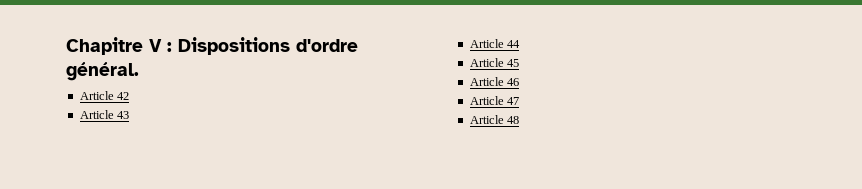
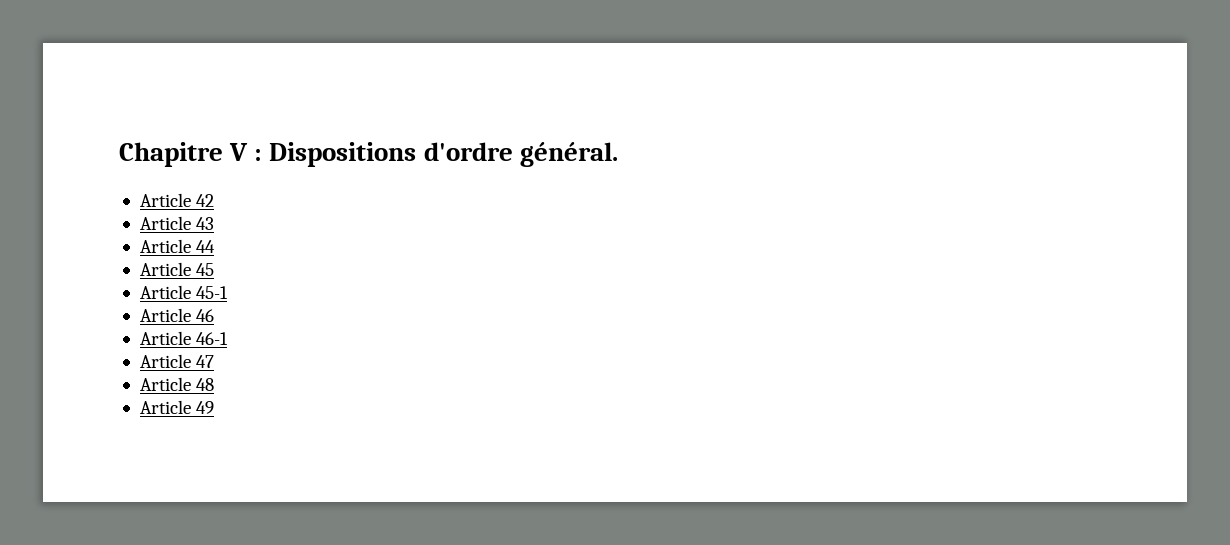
(520, 63) none -> [139,285,229,299] // Article 45-1
(520, 82) none -> [139,331,229,345] // Article 46-1
(520, 120) none -> [139,400,215,414] // Article 49

